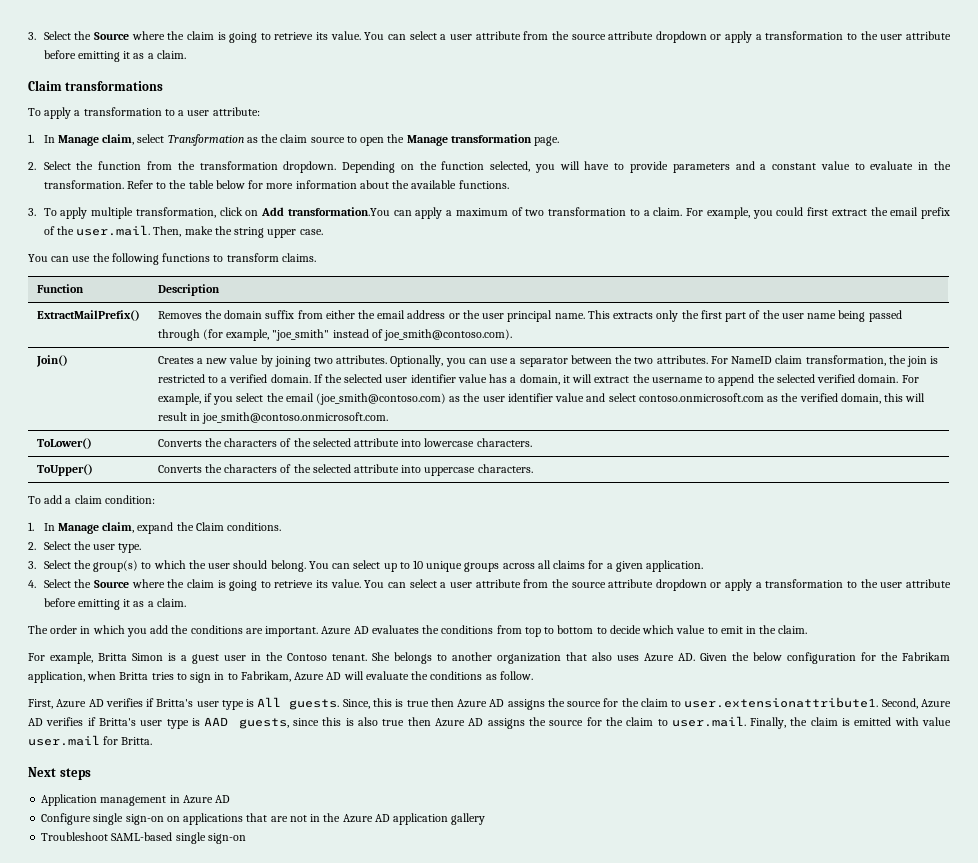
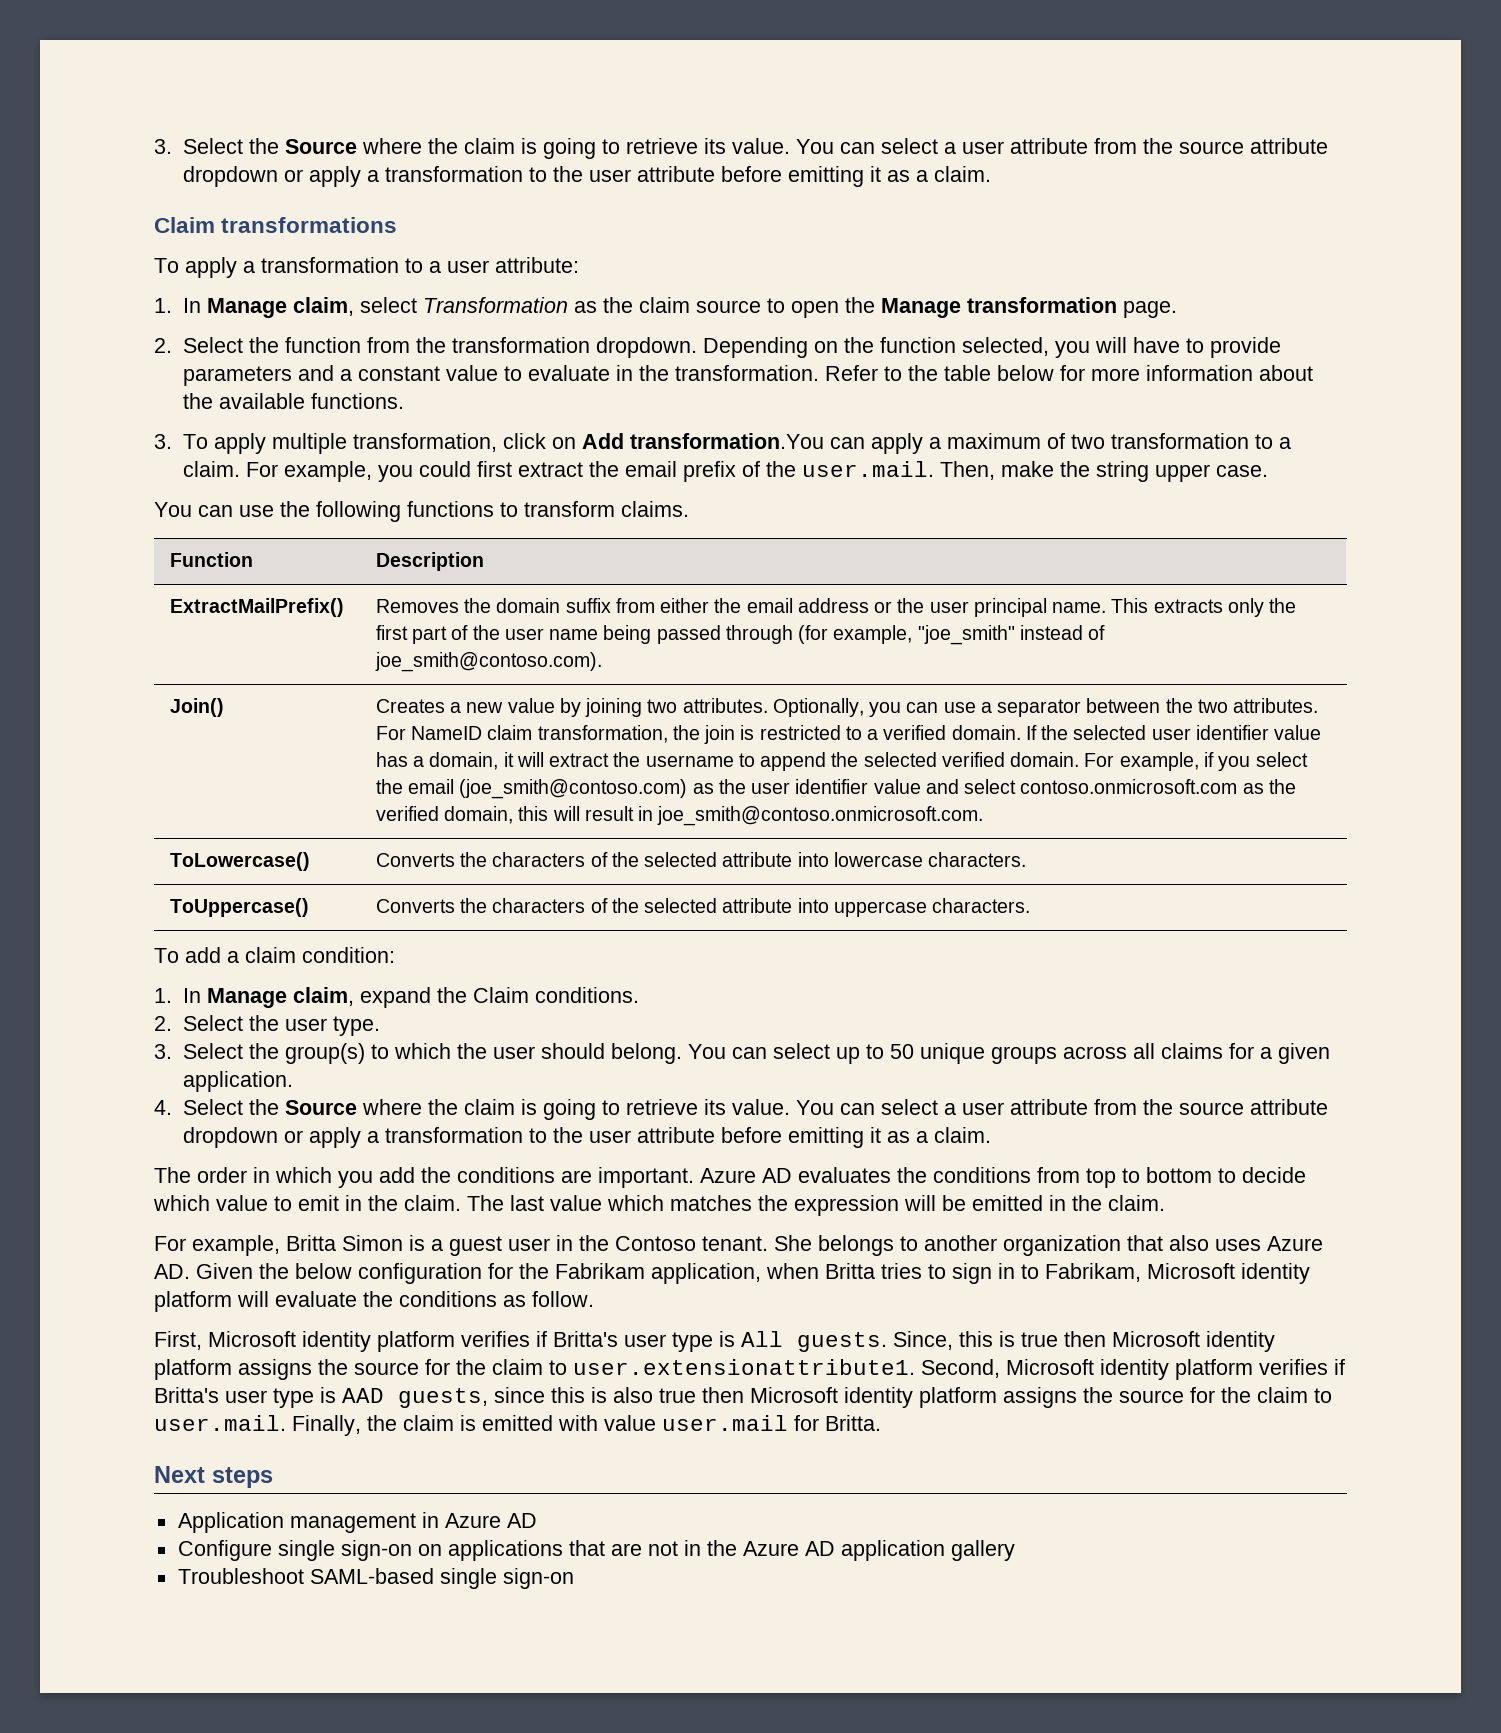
[36,438,92,449] ToLower() -> [169,852,310,871] ToLowercase()
[36,464,93,476] ToUpper() -> [169,898,309,917] ToUppercase()
[413,560,424,569] 10 -> [889,1044,914,1059] 50
(808, 629) none -> [467,1195,1165,1216] The last value which matches the expression will be emitted in the claim.
[294,672,342,681] Azure AD -> [1147,1263,1310,1284] [154,1291,232,1312] Microsoft identity platform
[56,699,104,708] Azure AD -> [208,1331,455,1352] Microsoft identity platform
[457,699,505,708] Azure AD -> [1112,1331,1275,1352] [154,1359,232,1380] Microsoft identity platform
[921,699,952,708] [28,718,43,726] Azure AD -> [1006,1359,1253,1380] Microsoft identity platform
[435,718,484,727] Azure AD -> [750,1387,997,1408] Microsoft identity platform

